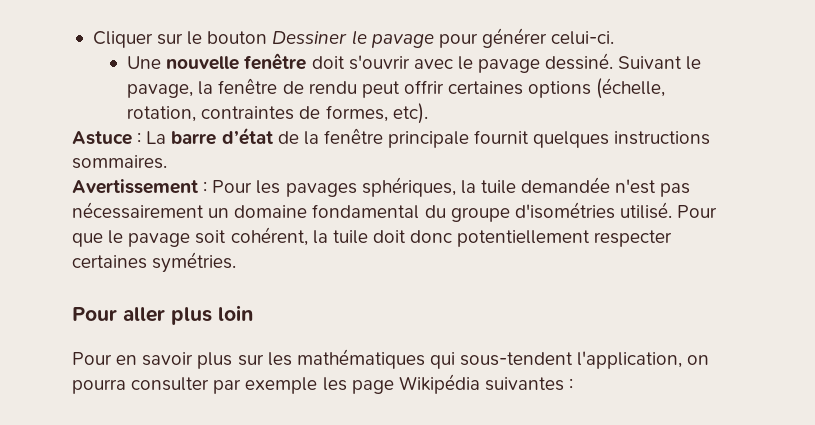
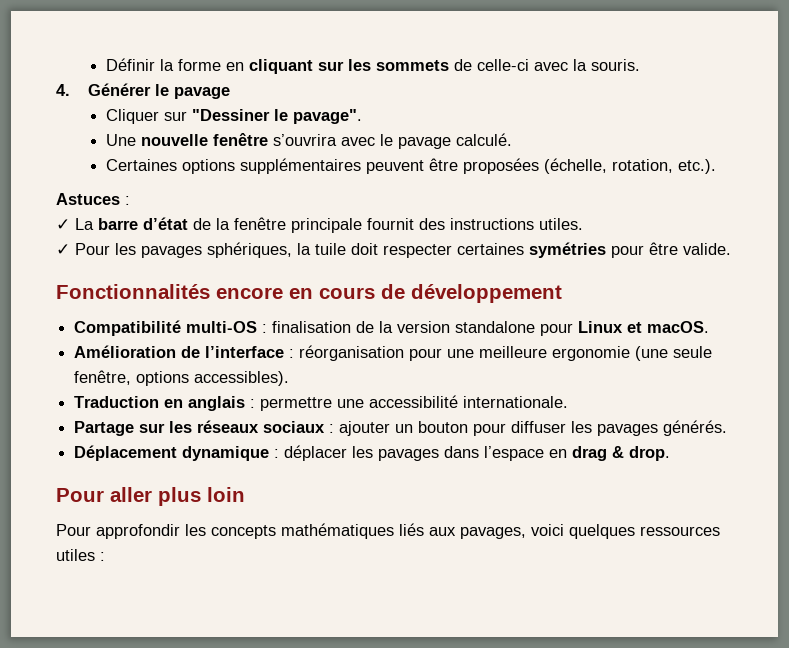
[92,28,615,48] Cliquer sur le bouton Dessiner le pavage pour générer celui-ci. -> [106,58,641,74] [56,83,231,99] [106,109,363,124] Définir la forme en cliquant sur les sommets de celle-ci avec la souris. // 4. Générer le pavage // Cliquer sur "Dessiner le pavage".
[311,55,410,70] doit s'ouvrir -> [273,134,338,146] s’ouvrira
[545,53,702,70] [127,78,666,99] [127,103,428,124] [72,131,142,145] dessiné. Suivant le pavage, la fenêtre de rendu peut offrir certaines options (échelle, rotation, contraintes de formes, etc). // Astuce : -> [456,133,513,146] [106,158,717,174] [56,193,130,205] [56,219,70,230] calculé. // Certaines options supplémentaires peuvent être proposées (échelle, rotation, etc.). // Astuces : // ✓
[533,131,711,148] [72,155,167,169] [72,179,208,194] quelques instructions sommaires. // Avertissement : -> [419,218,583,230] [56,244,70,255] des instructions utiles. // ✓
[521,177,691,197] [72,202,718,222] [72,227,673,247] [72,252,237,273] demandée n'est pas nécessairement un domaine fondamental du groupe d'isométries utilisé. Pour que le pavage soit cohérent, la tuile doit donc potentiellement respecter certaines symétries. -> [351,242,731,258] [56,284,562,303] [74,320,710,336] [74,345,713,361] [74,370,290,386] [74,395,569,411] [74,420,728,436] [74,445,671,461] doit respecter certaines symétries pour être valide. // Fonctionnalités encore en cours de développement // Compatibilité multi-OS : finalisation de la version standalone pour Linux et macOS. // Amélioration de l’interface : réorganisation pour une meilleure ergonomie (une seule fenêtre, options accessibles). // Traduction en anglais : permettre une accessibilité internationale. // Partage sur les réseaux sociaux : ajouter un bouton pour diffuser les pavages générés. // Déplacement dynamique : déplacer les pavages dans l’espace en drag & drop.
[116,349,710,369] [72,374,564,394] en savoir plus sur les mathématiques qui sous-tendent l'application, on pourra consulter par exemple les page Wikipédia suivantes -> [96,523,720,539] [56,549,95,561] approfondir les concepts mathématiques liés aux pavages, voici quelques ressources utiles

